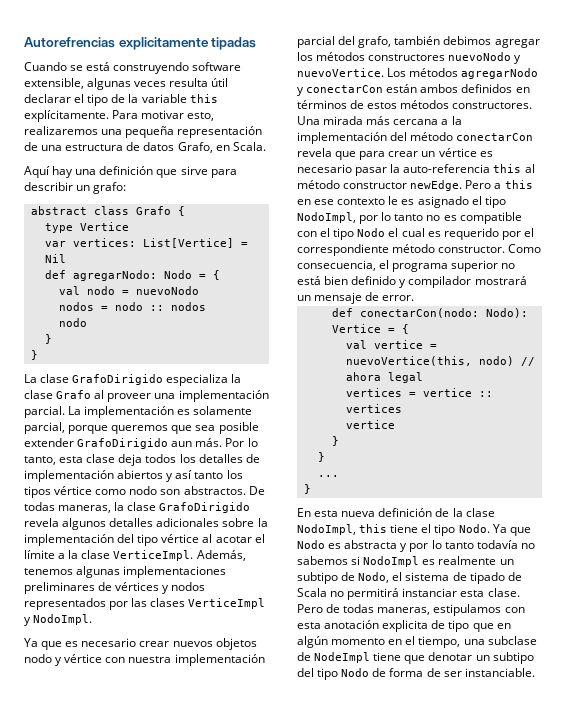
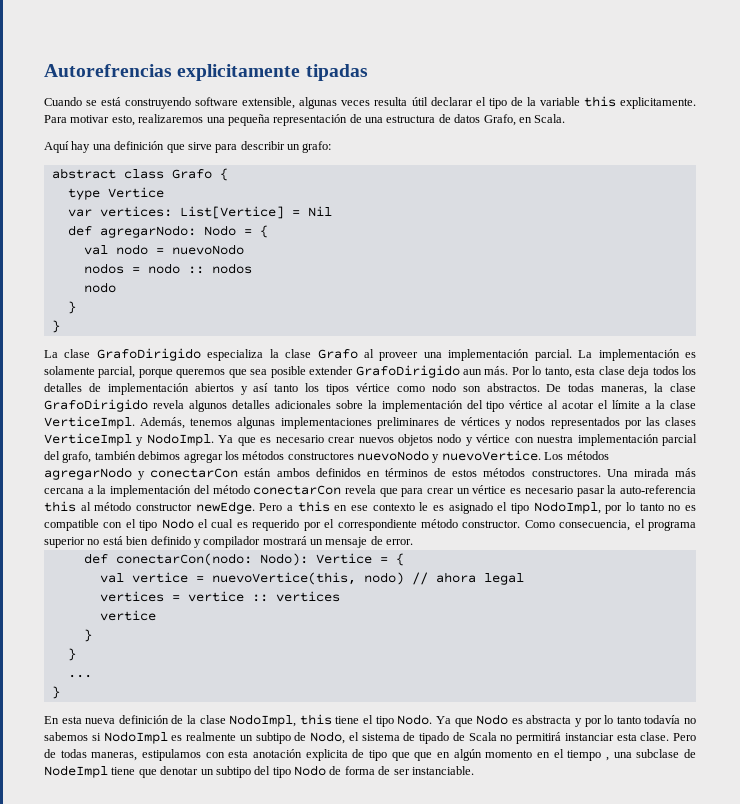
[24,110,109,122] explícitamente. -> [620,97,696,109] explicitamente.
(93, 619) // -> (214, 439) none
(494, 627) none -> [414,752,433,761] que
[418,636,461,648] tiempo, -> [567,750,610,761] tiempo ,

